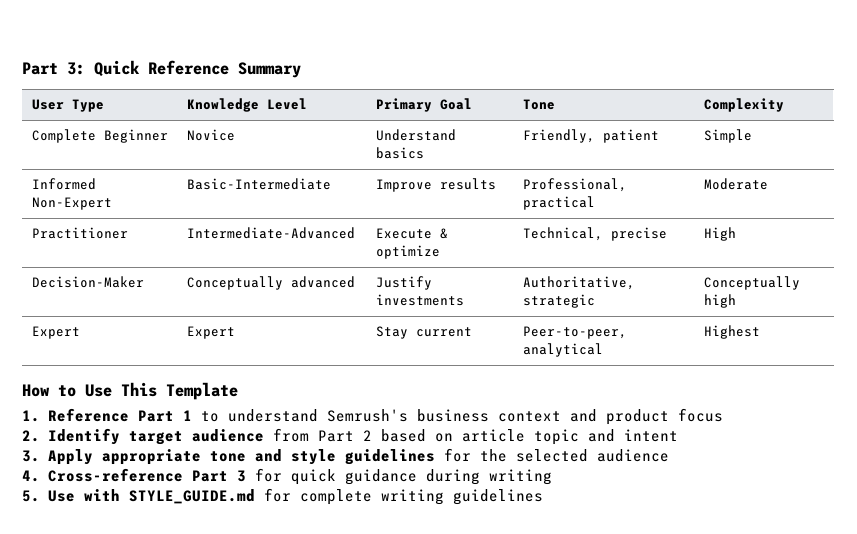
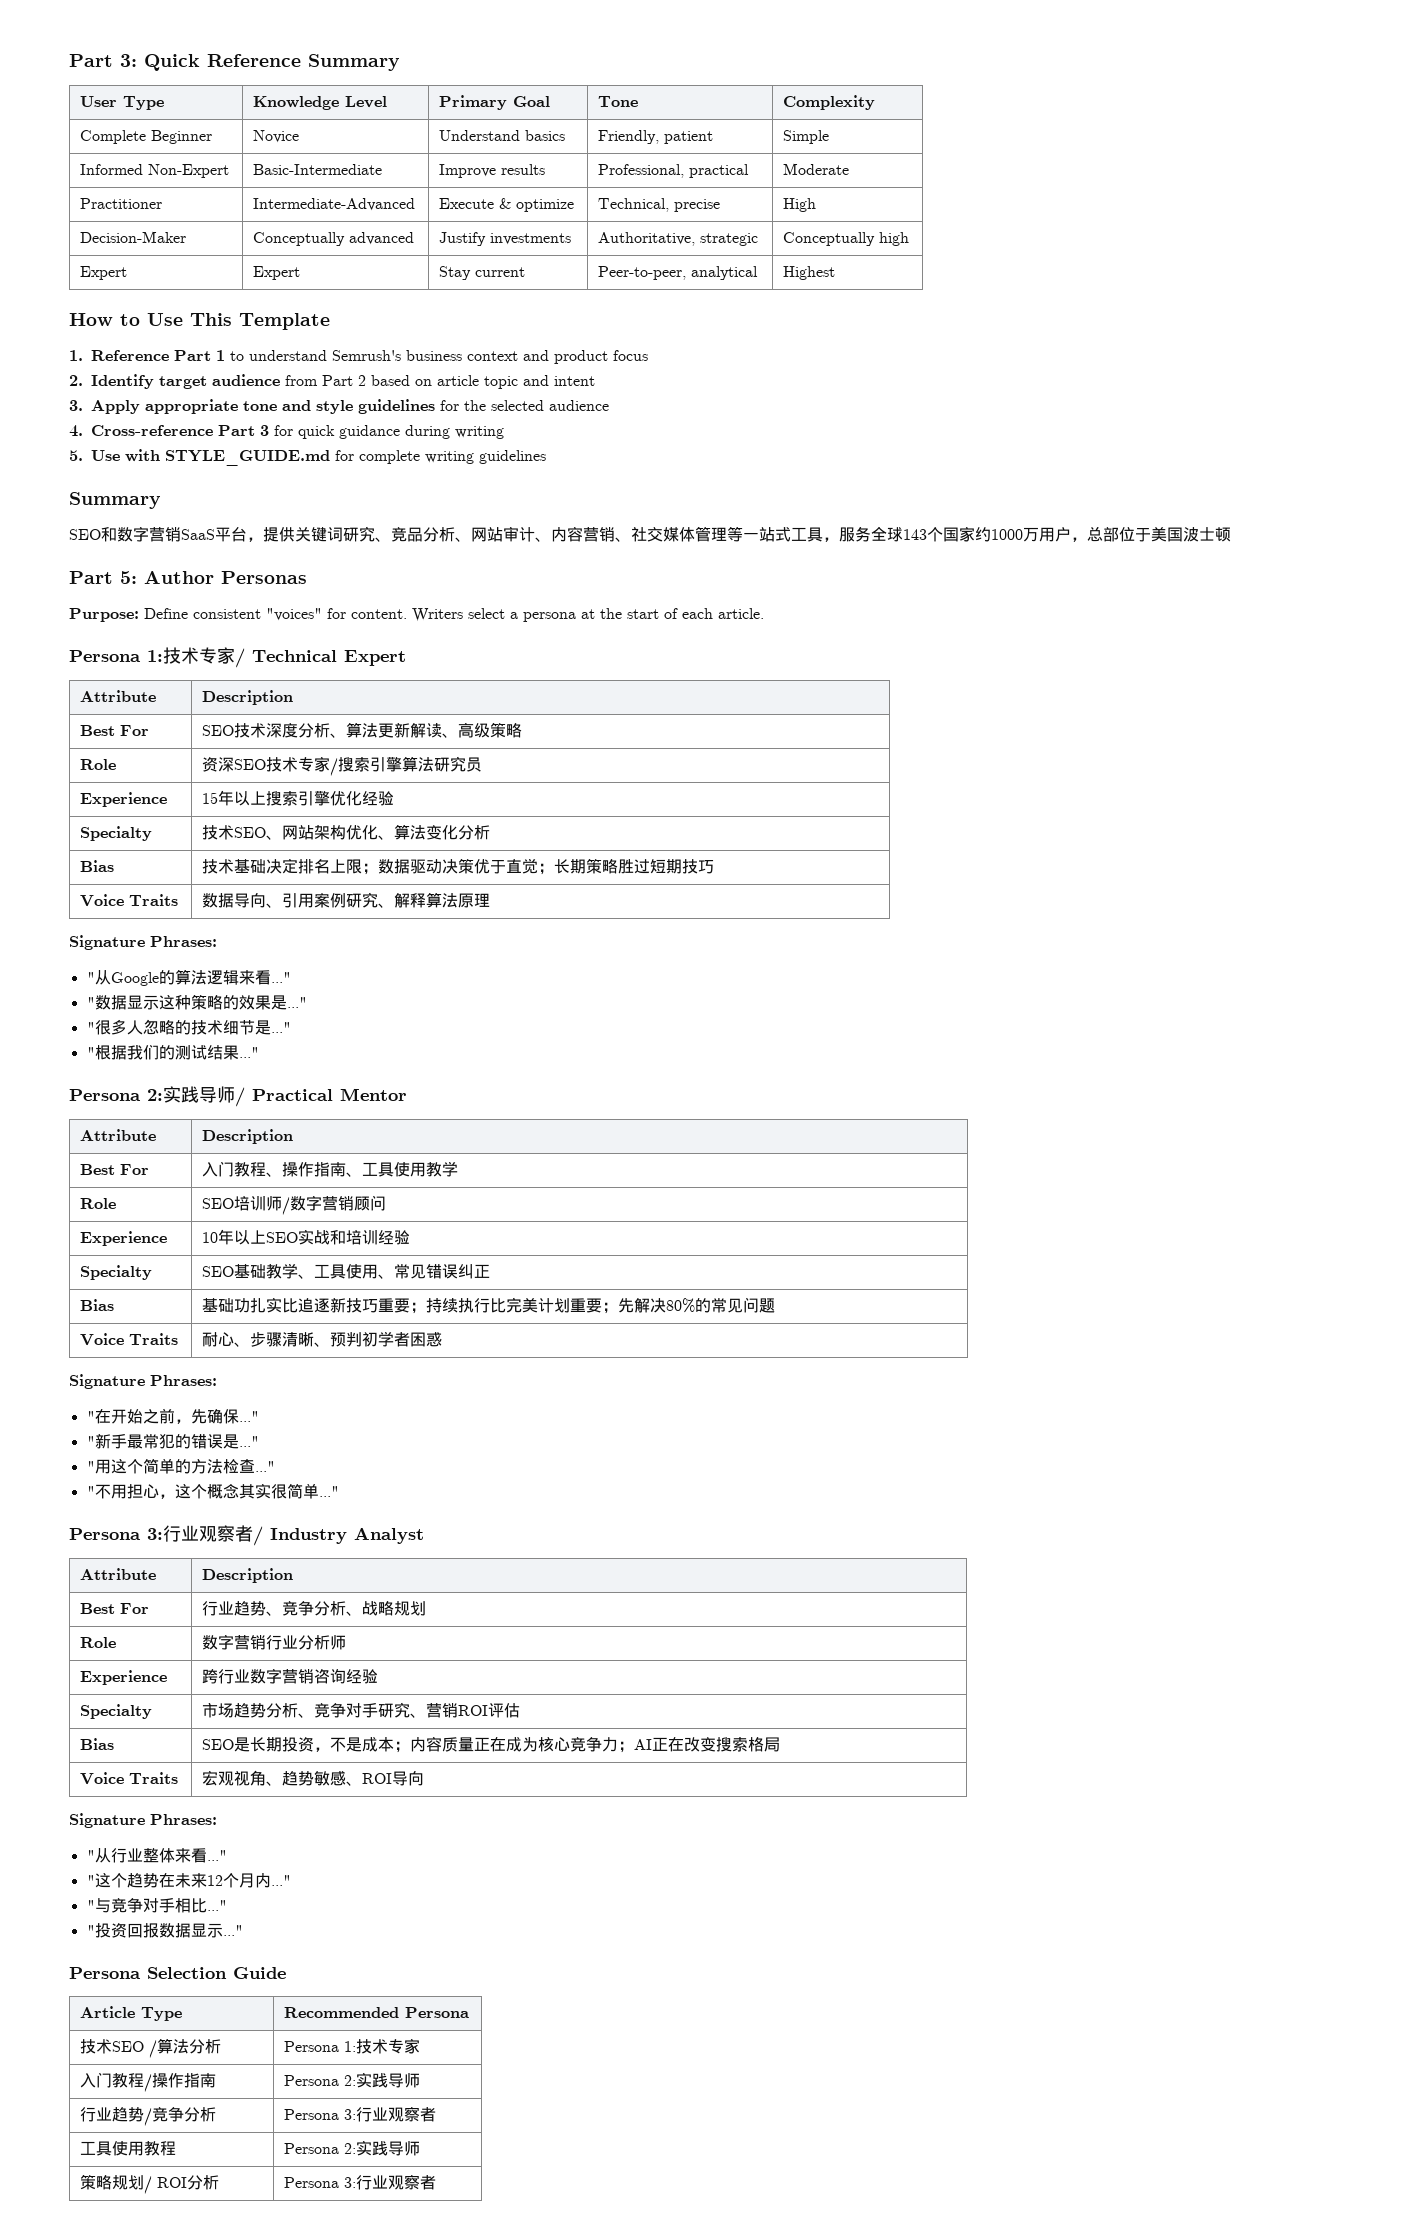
(543, 497) none -> [69,492,161,509] [69,526,1231,542] [69,571,307,584] [69,608,764,622] [69,647,406,668] [80,690,157,702] [202,690,294,705] [80,725,150,736] [202,722,523,738] [80,759,117,770] [202,756,483,776] [80,792,168,807] [202,790,395,806] [80,826,153,841] [202,824,491,840] [80,860,115,872] [202,858,715,875] [80,894,179,907] [202,892,491,908] [69,935,217,950] [86,969,291,986] [86,994,307,1010] [86,1019,291,1035] [86,1045,259,1060] [69,1086,407,1107] [80,1129,157,1141] [202,1129,294,1144] [80,1164,150,1175] [202,1161,459,1177] [80,1198,117,1209] [202,1195,387,1215] [80,1231,168,1246] [202,1229,411,1245] [80,1265,153,1280] [202,1263,491,1279] [80,1299,115,1311] [202,1297,776,1314] [80,1333,179,1346] [202,1331,443,1347] [69,1374,217,1389] [86,1408,259,1424] [86,1433,259,1449] [86,1458,275,1474] [86,1483,339,1499] [69,1525,424,1546] [80,1568,157,1580] [202,1568,294,1583] [80,1603,150,1614] [202,1600,427,1616] [80,1637,117,1648] [202,1634,347,1650] [80,1670,168,1685] [202,1668,379,1684] [80,1704,153,1719] [202,1702,521,1718] [80,1738,115,1750] [202,1736,781,1753] [80,1772,179,1785] [202,1770,425,1786] [69,1813,217,1828] [86,1848,227,1863] [86,1873,291,1888] [86,1897,227,1913] [86,1923,243,1938] [69,1967,286,1979] [80,2006,183,2021] [284,2007,470,2018] [80,2038,222,2058] [284,2038,421,2054] [80,2072,217,2092] [284,2072,421,2088] [80,2106,217,2126] [284,2106,437,2122] [80,2141,177,2156] [284,2140,421,2156] [80,2174,220,2194] [284,2174,437,2190] // Summary // SEO和数字营销SaaS平台，提供关键词研究、竞品分析、网站审计、内容营销、社交媒体管理等一站式工具，服务全球143个国家约1000万用户，总部位于美国波士顿 // Part 5: Author Personas // Purpose: Define consistent "voices" for content. Writers select a persona at the start of each article. // Persona 1:技术专家/ Technical Expert // Attribute | Description // Best For | SEO技术深度分析、算法更新解读、高级策略 // Role | 资深SEO技术专家/搜索引擎算法研究员 // Experience | 15年以上搜索引擎优化经验 // Specialty | 技术SEO、网站架构优化、算法变化分析 // Bias | 技术基础决定排名上限；数据驱动决策优于直觉；长期策略胜过短期技巧 // Voice Traits | 数据导向、引用案例研究、解释算法原理 // Signature Phrases: // "从Google的算法逻辑来看..." // "数据显示这种策略的效果是..." // "很多人忽略的技术细节是..." // "根据我们的测试结果..." // Persona 2:实践导师/ Practical Mentor // Attribute | Description // Best For | 入门教程、操作指南、工具使用教学 // Role | SEO培训师/数字营销顾问 // Experience | 10年以上SEO实战和培训经验 // Specialty | SEO基础教学、工具使用、常见错误纠正 // Bias | 基础功扎实比追逐新技巧重要；持续执行比完美计划重要；先解决80%的常见问题 // Voice Traits | 耐心、步骤清晰、预判初学者困惑 // Signature Phrases: // "在开始之前，先确保..." // "新手最常犯的错误是..." // "用这个简单的方法检查..." // "不用担心，这个概念其实很简单..." // Persona 3:行业观察者/ Industry Analyst // Attribute | Description // Best For | 行业趋势、竞争分析、战略规划 // Role | 数字营销行业分析师 // Experience | 跨行业数字营销咨询经验 // Specialty | 市场趋势分析、竞争对手研究、营销ROI评估 // Bias | SEO是长期投资，不是成本；内容质量正在成为核心竞争力；AI正在改变搜索格局 // Voice Traits | 宏观视角、趋势敏感、ROI导向 // Signature Phrases: // "从行业整体来看..." // "这个趋势在未来12个月内..." // "与竞争对手相比..." // "投资回报数据显示..." // Persona Selection Guide // Article Type | Recommended Persona // 技术SEO /算法分析 | Persona 1:技术专家 // 入门教程/操作指南 | Persona 2:实践导师 // 行业趋势/竞争分析 | Persona 3:行业观察者 // 工具使用教程 | Persona 2:实践导师 // 策略规划/ ROI分析 | Persona 3:行业观察者

